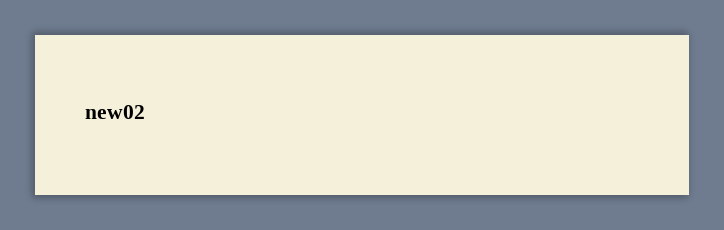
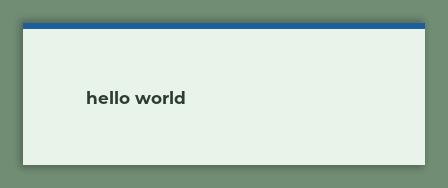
[85,105,145,119] new02 -> [86,91,186,104] hello world

